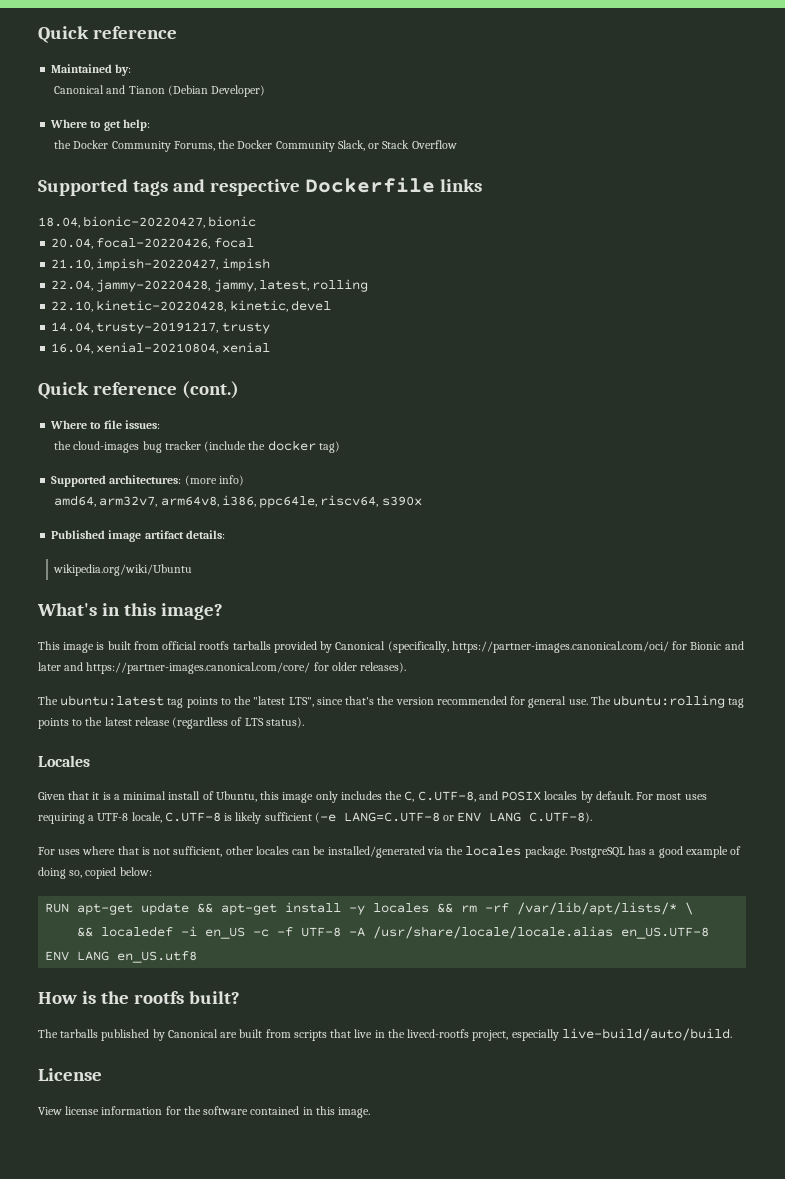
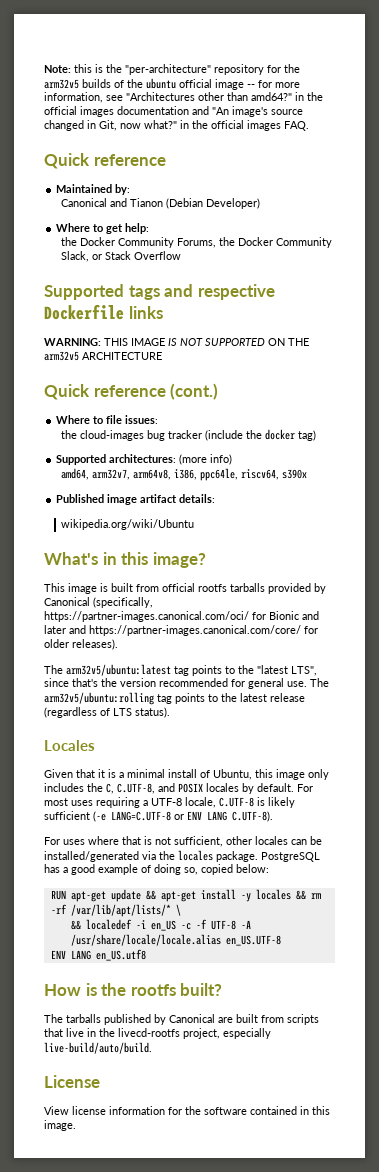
(38, 34) none -> [44,64,300,75] [44,78,300,90] [44,92,323,103] [44,106,303,117] [44,120,309,131] Note: this is the "per-architecture" repository for the arm32v5 builds of the ubuntu official image -- for more information, see "Architectures other than amd64?" in the official images documentation and "An image's source changed in Git, now what?" in the official images FAQ. //
[38,216,257,228] [51,238,254,249] [51,258,270,271] [51,279,369,292] [51,300,331,312] [51,322,270,334] [51,342,270,354] 18.04, bionic-20220427, bionic // 20.04, focal-20220426, focal // 21.10, impish-20220427, impish // 22.04, jammy-20220428, jammy, latest, rolling // 22.10, kinetic-20220428, kinetic, devel // 14.04, trusty-20191217, trusty // 16.04, xenial-20210804, xenial -> [44,338,309,346] [44,351,162,361] WARNING: THIS IMAGE IS NOT SUPPORTED ON THE arm32v5 ARCHITECTURE
[60,695,165,706] ubuntu:latest -> [66,664,171,676] arm32v5/ubuntu:latest
[613,695,726,708] ubuntu:rolling -> [44,692,154,705] arm32v5/ubuntu:rolling

